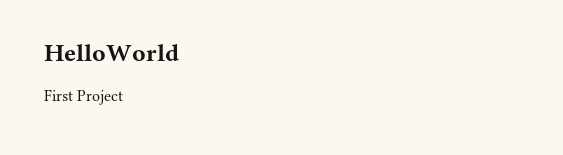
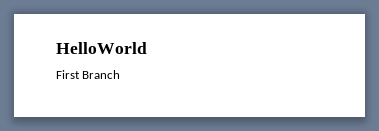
[77,90,124,105] Project -> [82,70,121,79] Branch

